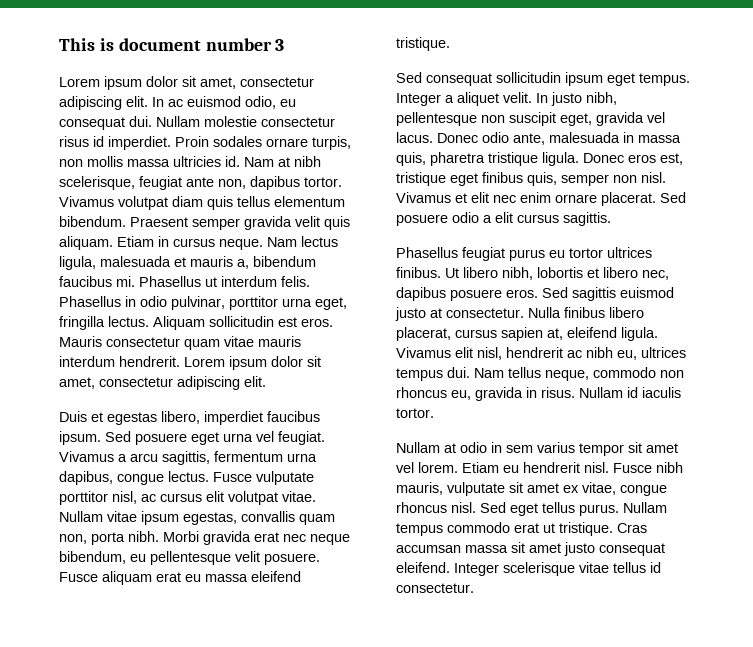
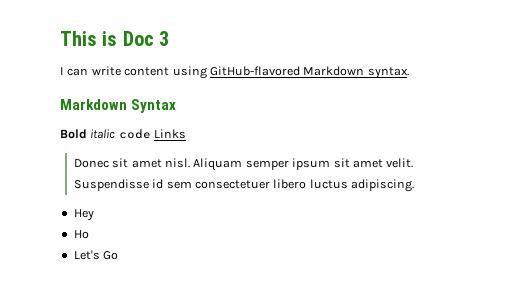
[118,38,272,51] document number -> [122,31,154,46] Doc
[59,76,314,90] [59,96,296,110] [59,116,335,130] [59,136,351,150] [59,156,321,167] [59,176,342,190] [59,196,345,210] [59,216,350,230] [59,236,338,250] [59,256,316,270] [59,276,310,287] [59,296,347,310] [59,316,333,330] [59,336,301,350] [59,356,321,370] [59,376,266,390] [59,411,320,425] [59,431,325,445] [59,451,317,465] [59,471,314,485] [59,491,316,505] [59,511,335,525] [59,531,350,545] [59,551,320,565] [59,571,301,585] [396,37,450,51] [396,72,690,86] [396,92,617,106] [396,112,665,126] [396,132,681,145] [396,152,683,166] [396,172,666,186] [396,192,686,206] [396,212,611,226] [396,247,652,261] [396,267,669,280] [396,287,674,301] [395,307,644,321] [396,327,658,341] [396,347,686,360] [396,367,684,381] [396,387,681,401] [396,408,434,418] [396,442,678,456] [396,462,683,473] [396,482,667,496] [396,502,667,516] [396,522,647,536] [396,542,665,556] [396,562,661,576] [396,583,474,593] Lorem ipsum dolor sit amet, consectetur adipiscing elit. In ac euismod odio, eu consequat dui. Nullam molestie consectetur risus id imperdiet. Proin sodales ornare turpis, non mollis massa ultricies id. Nam at nibh scelerisque, feugiat ante non, dapibus tortor. Vivamus volutpat diam quis tellus elementum bibendum. Praesent semper gravida velit quis aliquam. Etiam in cursus neque. Nam lectus ligula, malesuada et mauris a, bibendum faucibus mi. Phasellus ut interdum felis. Phasellus in odio pulvinar, porttitor urna eget, fringilla lectus. Aliquam sollicitudin est eros. Mauris consectetur quam vitae mauris interdum hendrerit. Lorem ipsum dolor sit amet, consectetur adipiscing elit. // Duis et egestas libero, imperdiet faucibus ipsum. Sed posuere eget urna vel feugiat. Vivamus a arcu sagittis, fermentum urna dapibus, congue lectus. Fusce vulputate porttitor nisl, ac cursus elit volutpat vitae. Nullam vitae ipsum egestas, convallis quam non, porta nibh. Morbi gravida erat nec neque bibendum, eu pellentesque velit posuere. Fusce aliquam erat eu massa eleifend tristique. // Sed consequat sollicitudin ipsum eget tempus. Integer a aliquet velit. In justo nibh, pellentesque non suscipit eget, gravida vel lacus. Donec odio ante, malesuada in massa quis, pharetra tristique ligula. Donec eros est, tristique eget finibus quis, semper non nisl. Vivamus et elit nec enim ornare placerat. Sed posuere odio a elit cursus sagittis. // Phasellus feugiat purus eu tortor ultrices finibus. Ut libero nibh, lobortis et libero nec, dapibus posuere eros. Sed sagittis euismod justo at consectetur. Nulla finibus libero placerat, cursus sapien at, eleifend ligula. Vivamus elit nisl, hendrerit ac nibh eu, ultrices tempus dui. Nam tellus neque, commodo non rhoncus eu, gravida in risus. Nullam id iaculis tortor. // Nullam at odio in sem varius tempor sit amet vel lorem. Etiam eu hendrerit nisl. Fusce nibh mauris, vulputate sit amet ex vitae, congue rhoncus nisl. Sed eget tellus purus. Nullam tempus commodo erat ut tristique. Cras accumsan massa sit amet justo consequat eleifend. Integer scelerisque vitae tellus id consectetur. -> [60,66,409,79] [60,99,177,113] [60,129,187,139] [73,158,414,171] [73,179,415,192] [73,209,94,221] [73,230,89,239] [73,250,119,260] I can write content using GitHub-flavored Markdown syntax. // Markdown Syntax // Bold italic code Links // Donec sit amet nisl. Aliquam semper ipsum sit amet velit. Suspendisse id sem consectetuer libero luctus adipiscing. // Hey // Ho // Let's Go

